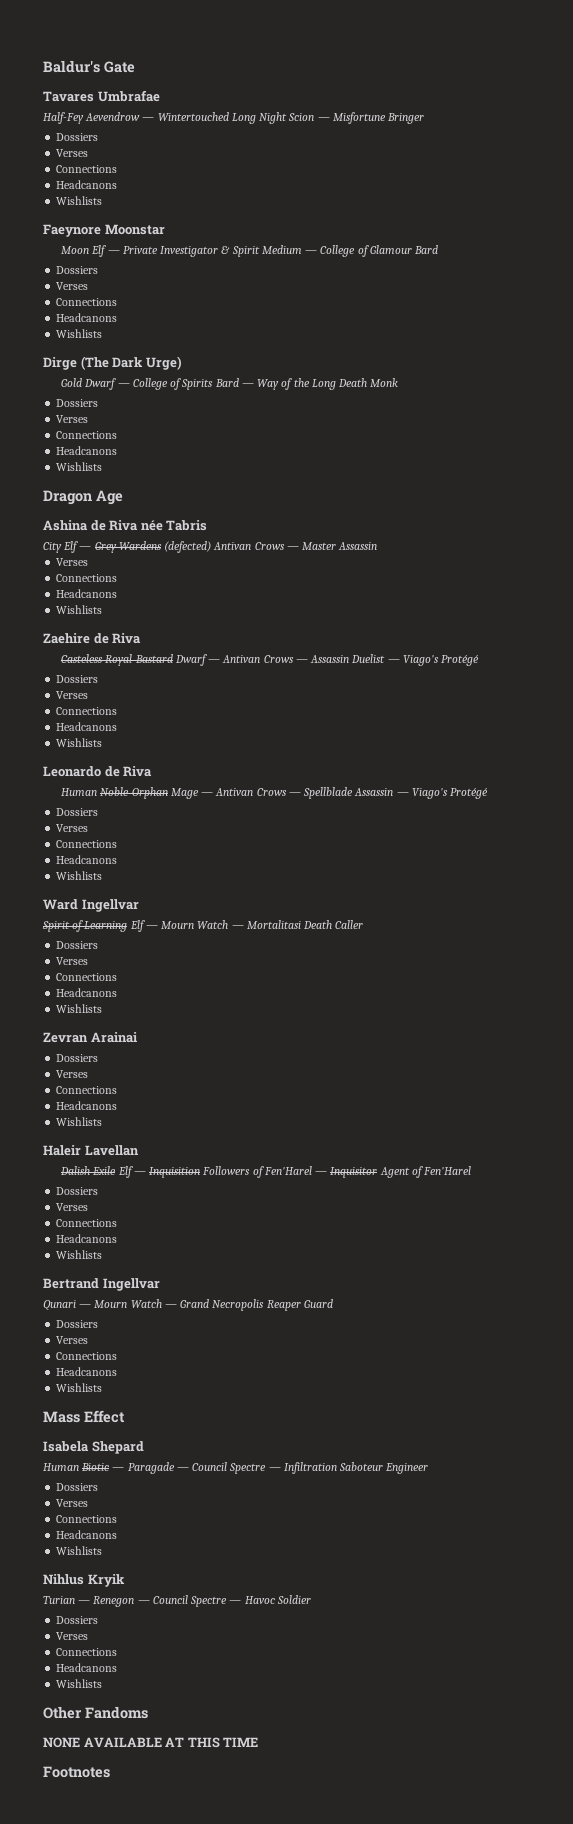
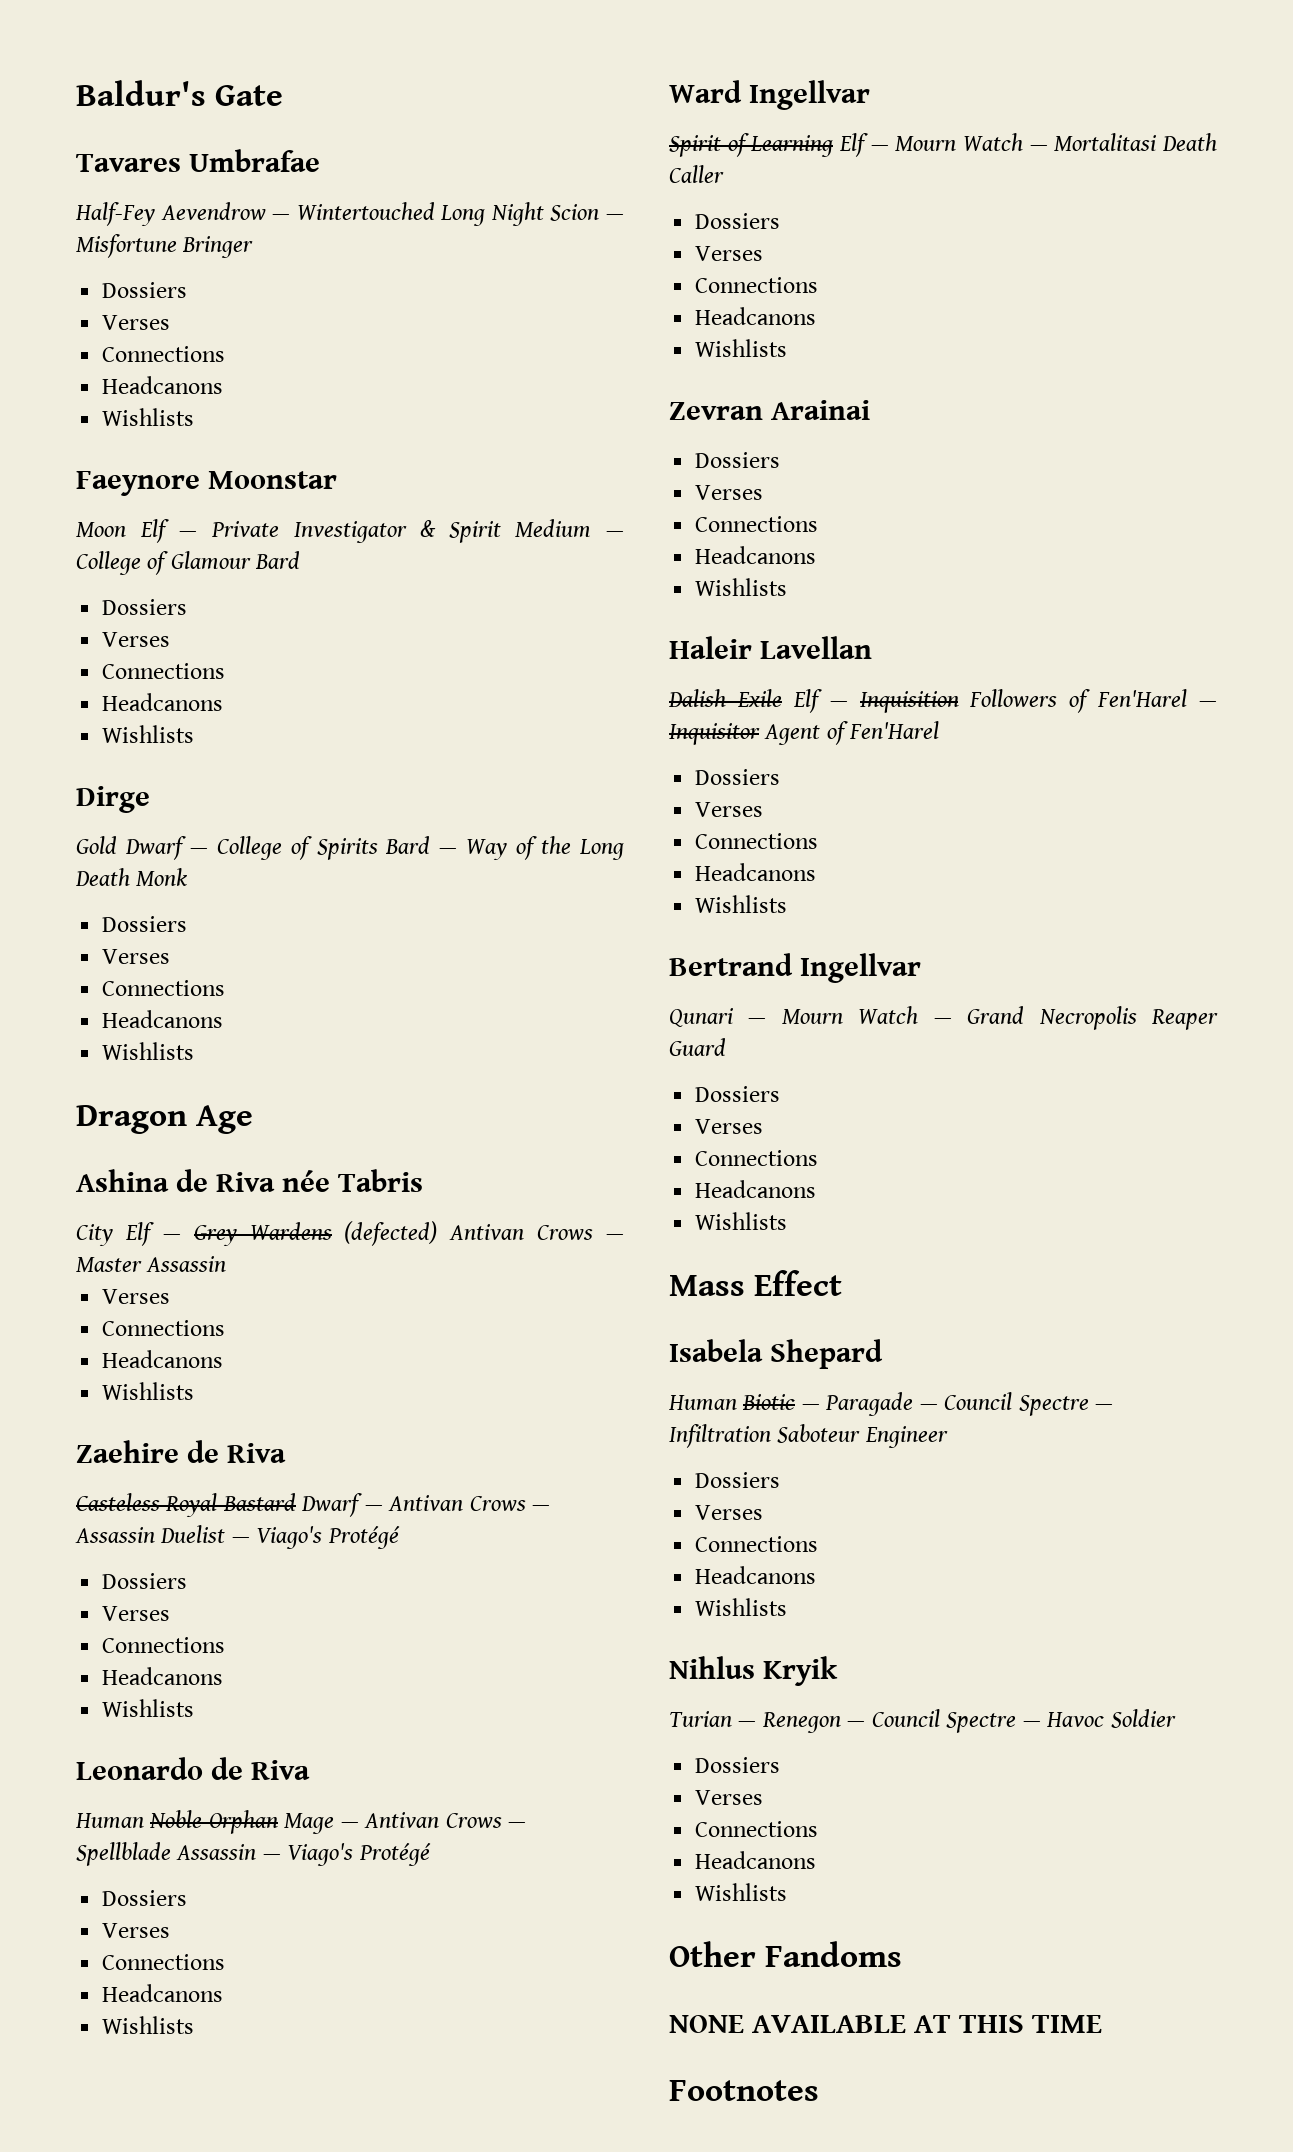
[80,356,182,370] (The Dark Urge) -> (150, 799) none

